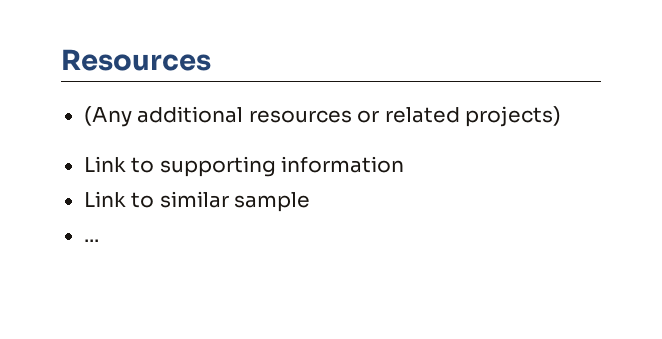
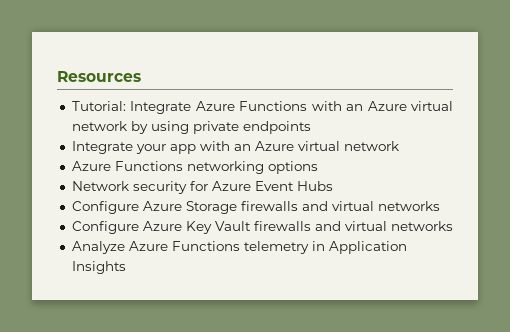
[83,106,562,127] [83,156,405,177] [83,191,311,212] [83,239,99,242] (Any additional resources or related projects) // Link to supporting information // Link to similar sample // ... -> [71,101,453,114] [71,121,311,134] [71,141,399,154] [71,161,318,174] [71,181,333,194] [71,201,440,214] [71,221,453,234] [71,241,407,254] [71,261,126,274] Tutorial: Integrate Azure Functions with an Azure virtual network by using private endpoints // Integrate your app with an Azure virtual network // Azure Functions networking options // Network security for Azure Event Hubs // Configure Azure Storage firewalls and virtual networks // Configure Azure Key Vault firewalls and virtual networks // Analyze Azure Functions telemetry in Application Insights

